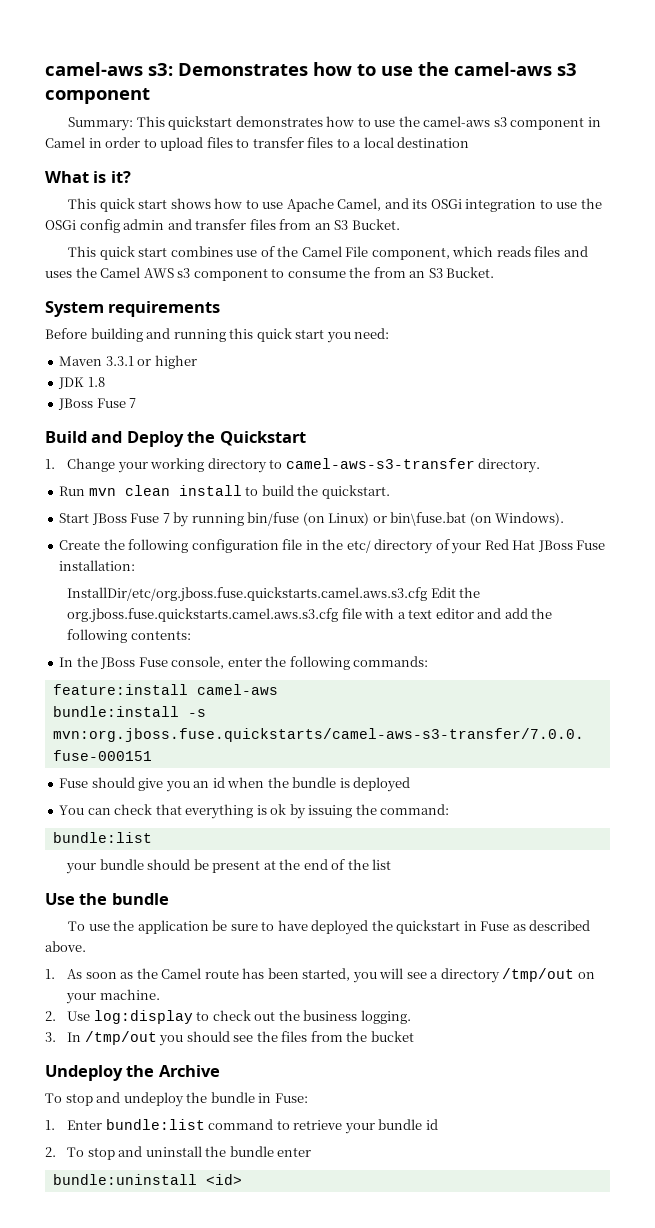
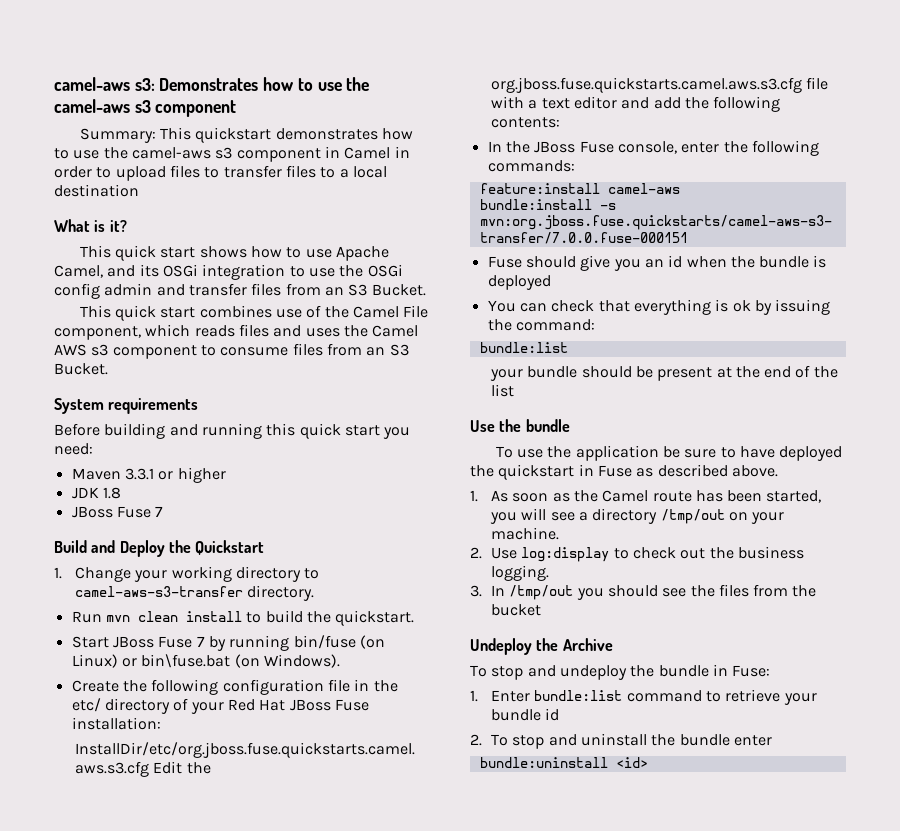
[349,267,371,278] the -> [292,343,323,356] files

